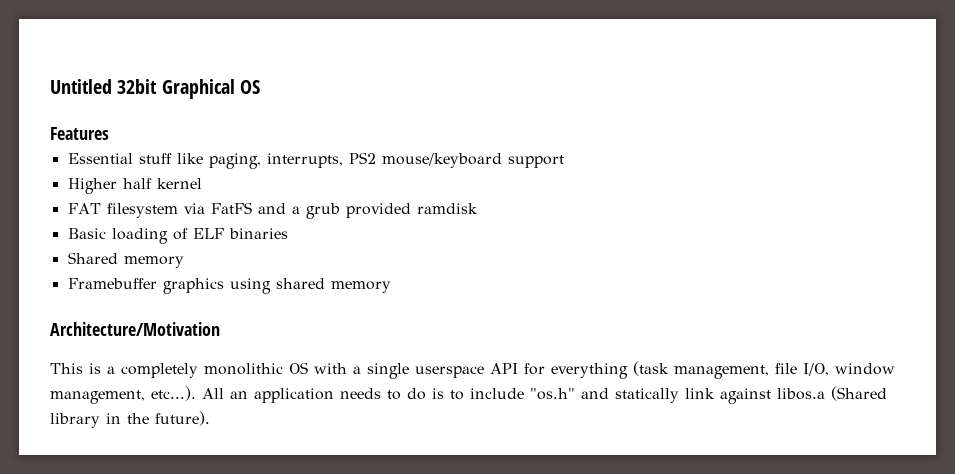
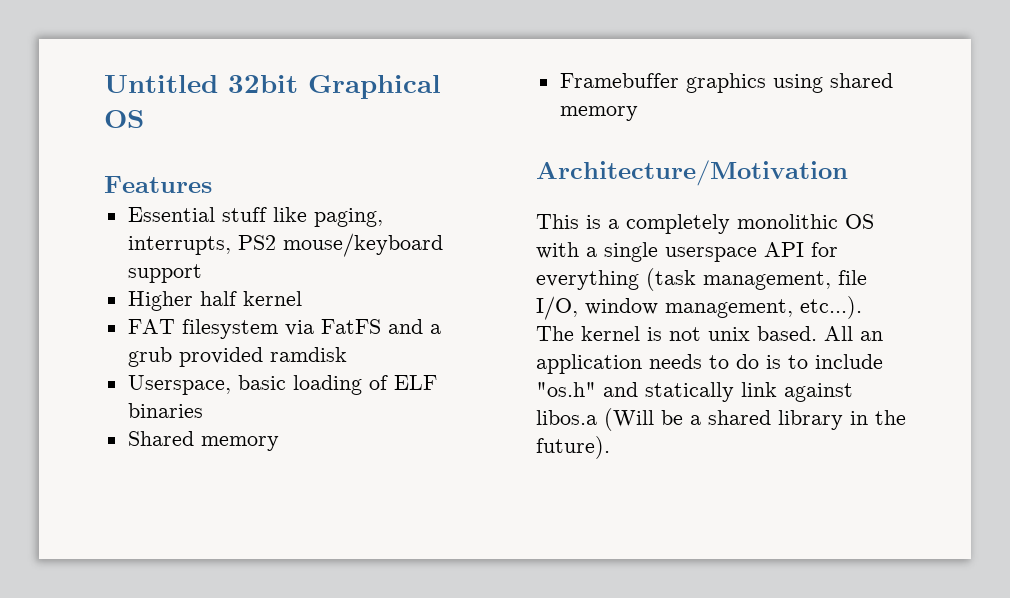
[67,228,106,239] Basic -> [127,375,286,395] Userspace, basic
(196, 393) none -> [536,326,817,341] The kernel is not unix based.
[831,386,887,401] (Shared -> [604,408,771,431] (Will be a shared

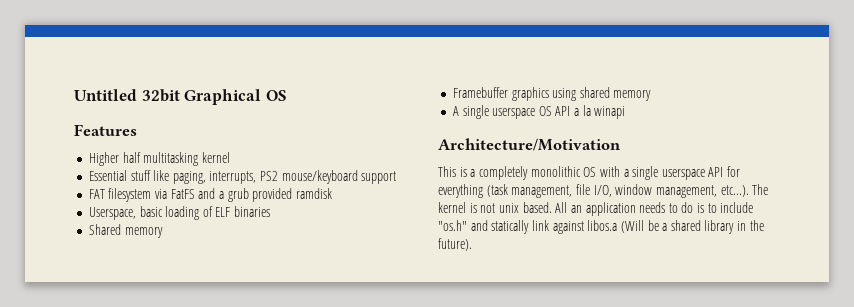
(212, 184) none -> [88,152,230,166] // Higher half multitasking kernel
[127,291,302,311] // Higher half kernel -> (397, 177) none
(638, 113) none -> [452,105,626,119] // A single userspace OS API a la winapi

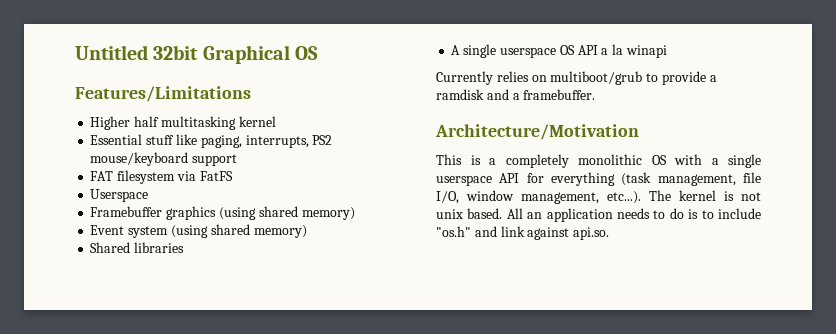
[74,124,137,136] Features -> [75,86,251,102] Features/Limitations
[198,188,332,202] [88,206,271,220] [88,224,163,238] [452,87,652,101] and a grub provided ramdisk // Userspace, basic loading of ELF binaries // Shared memory // Framebuffer graphics using shared memory -> [90,189,149,202] [90,206,355,220] [90,224,307,238] [90,242,185,253] // Userspace // Framebuffer graphics (using shared memory) // Event system (using shared memory) // Shared libraries
(626, 112) none -> [436,71,717,85] [436,89,596,100] // Currently relies on multiboot/grub to provide a ramdisk and a framebuffer.
[491,220,530,234] statically -> (497, 231) none
[587,220,764,234] [438,238,472,251] libos.a (Will be a shared library in the future). -> [573,227,610,240] api.so.

